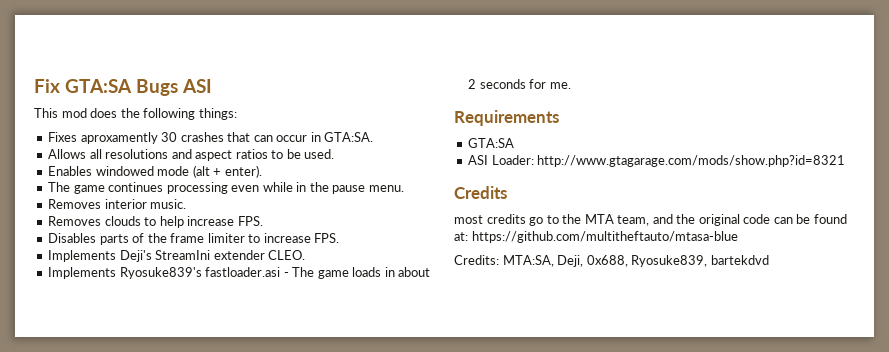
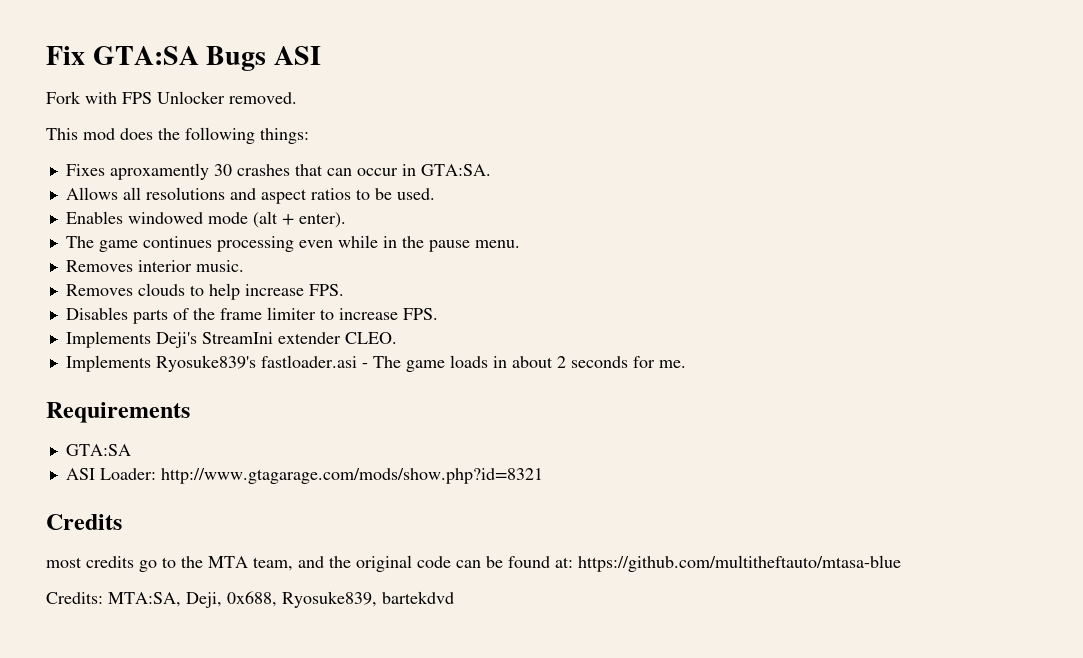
(212, 86) none -> [46,91,297,104] // Fork with FPS Unlocker removed.

